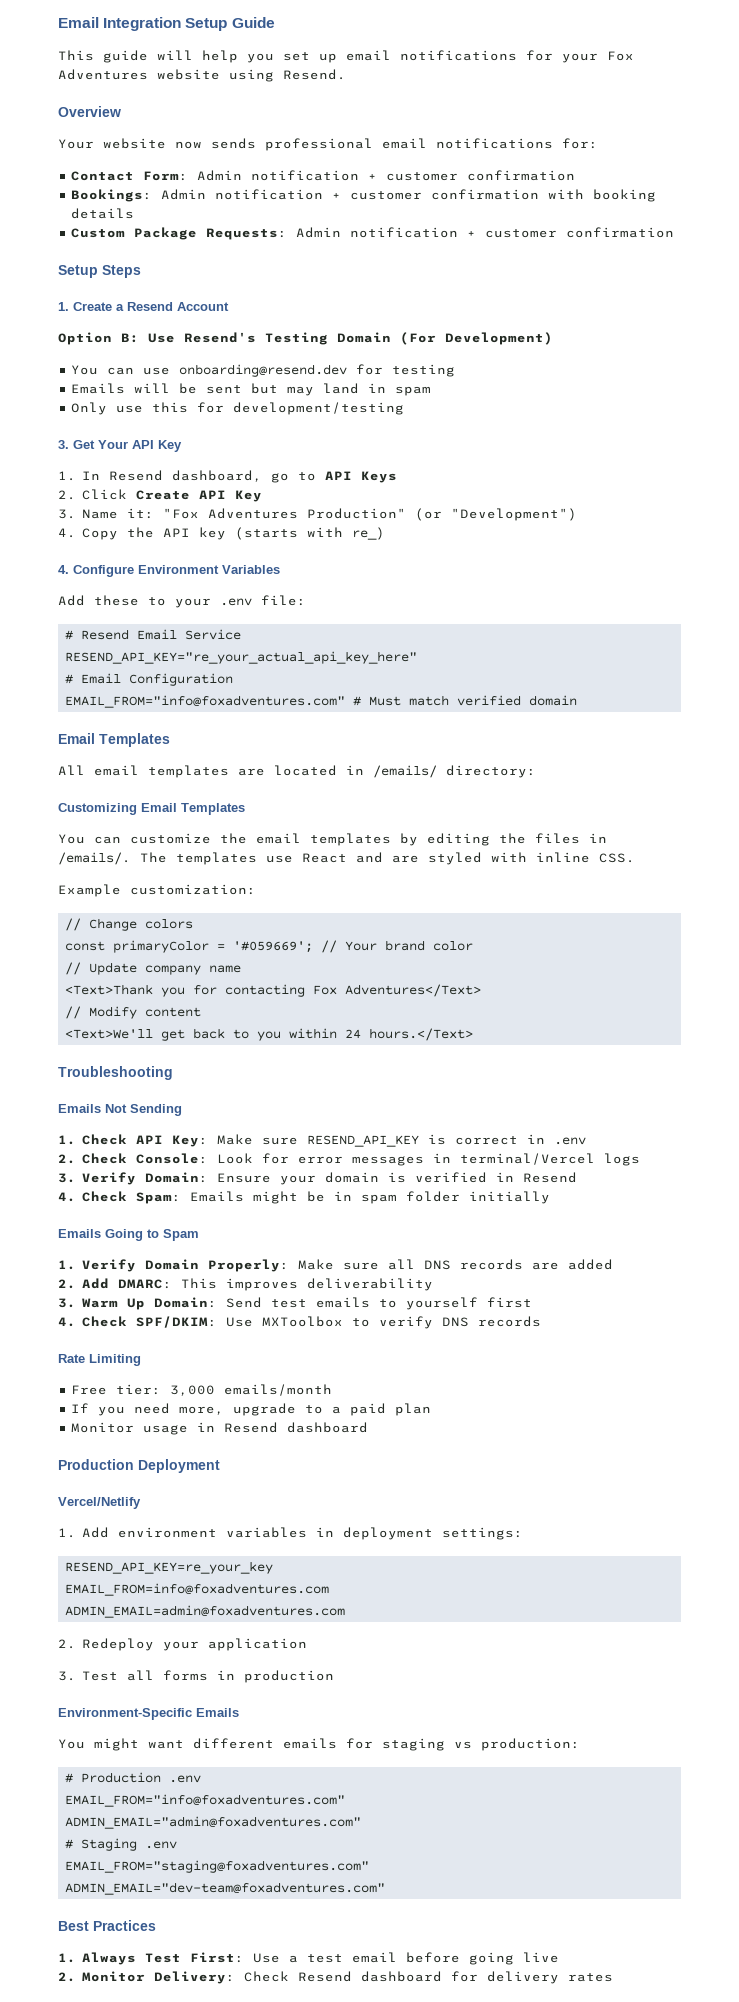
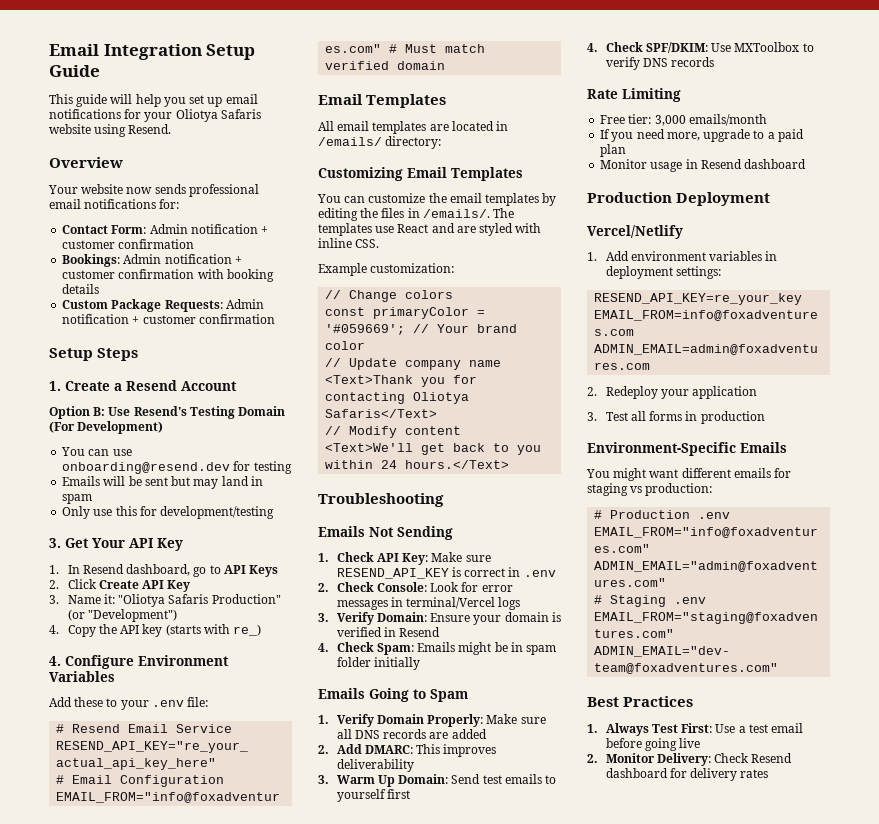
[607,51,634,61] [58,69,148,80] Fox Adventures -> [175,109,261,122] Oliotya Safaris
[163,508,298,519] "Fox Adventures -> [118,594,209,607] "Oliotya Safaris
[313,984,482,997] Fox Adventures</Text> -> [413,392,470,404] [325,409,438,418] Oliotya Safaris</Text>

